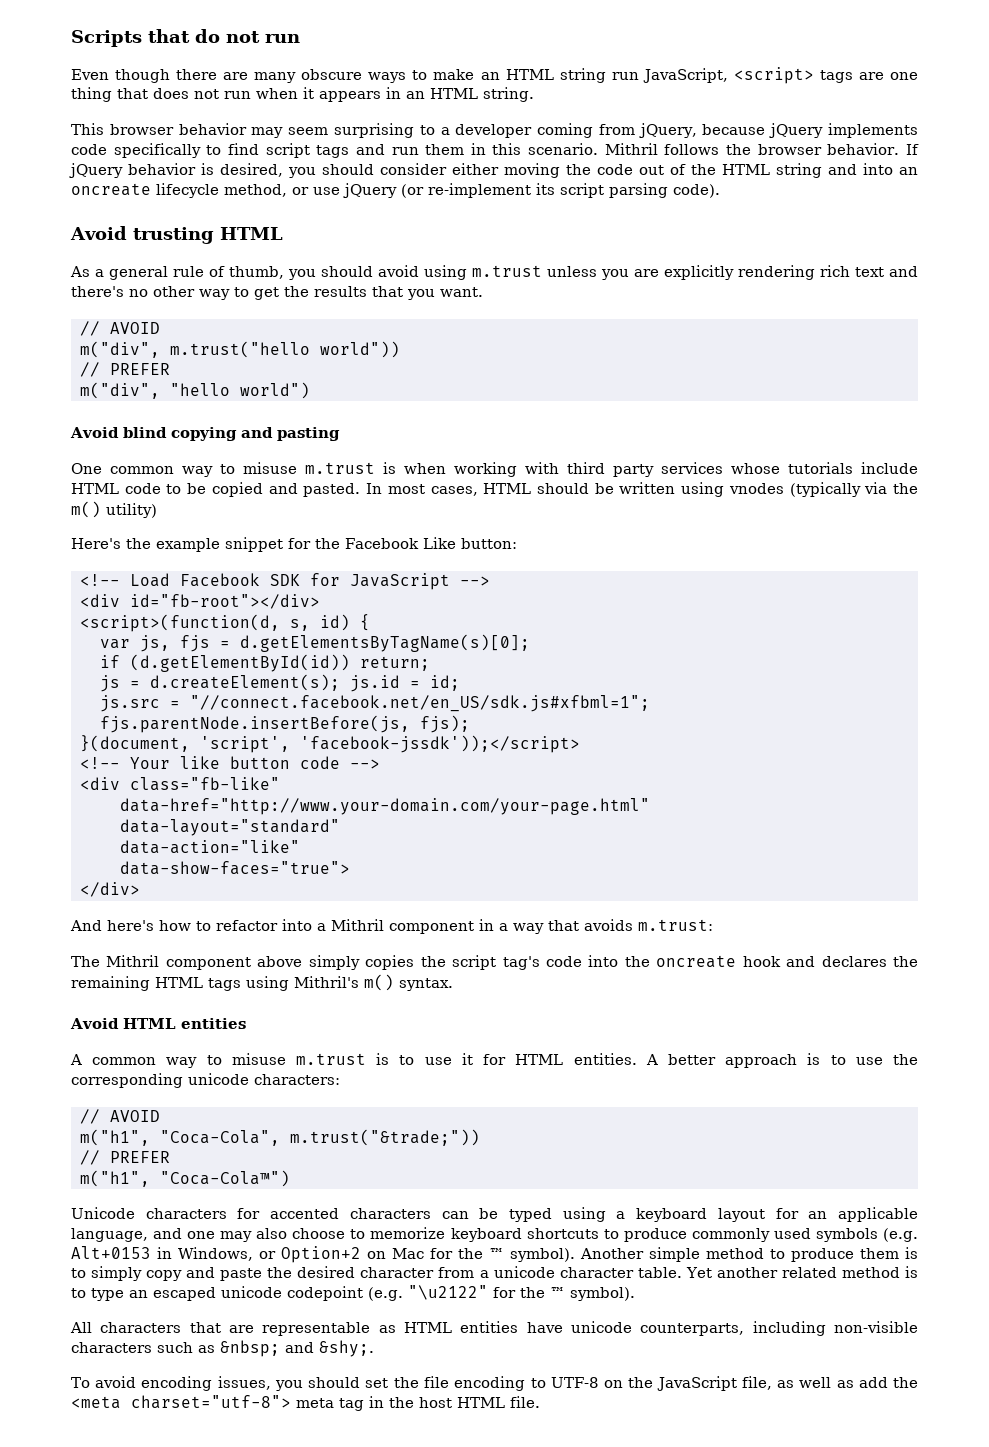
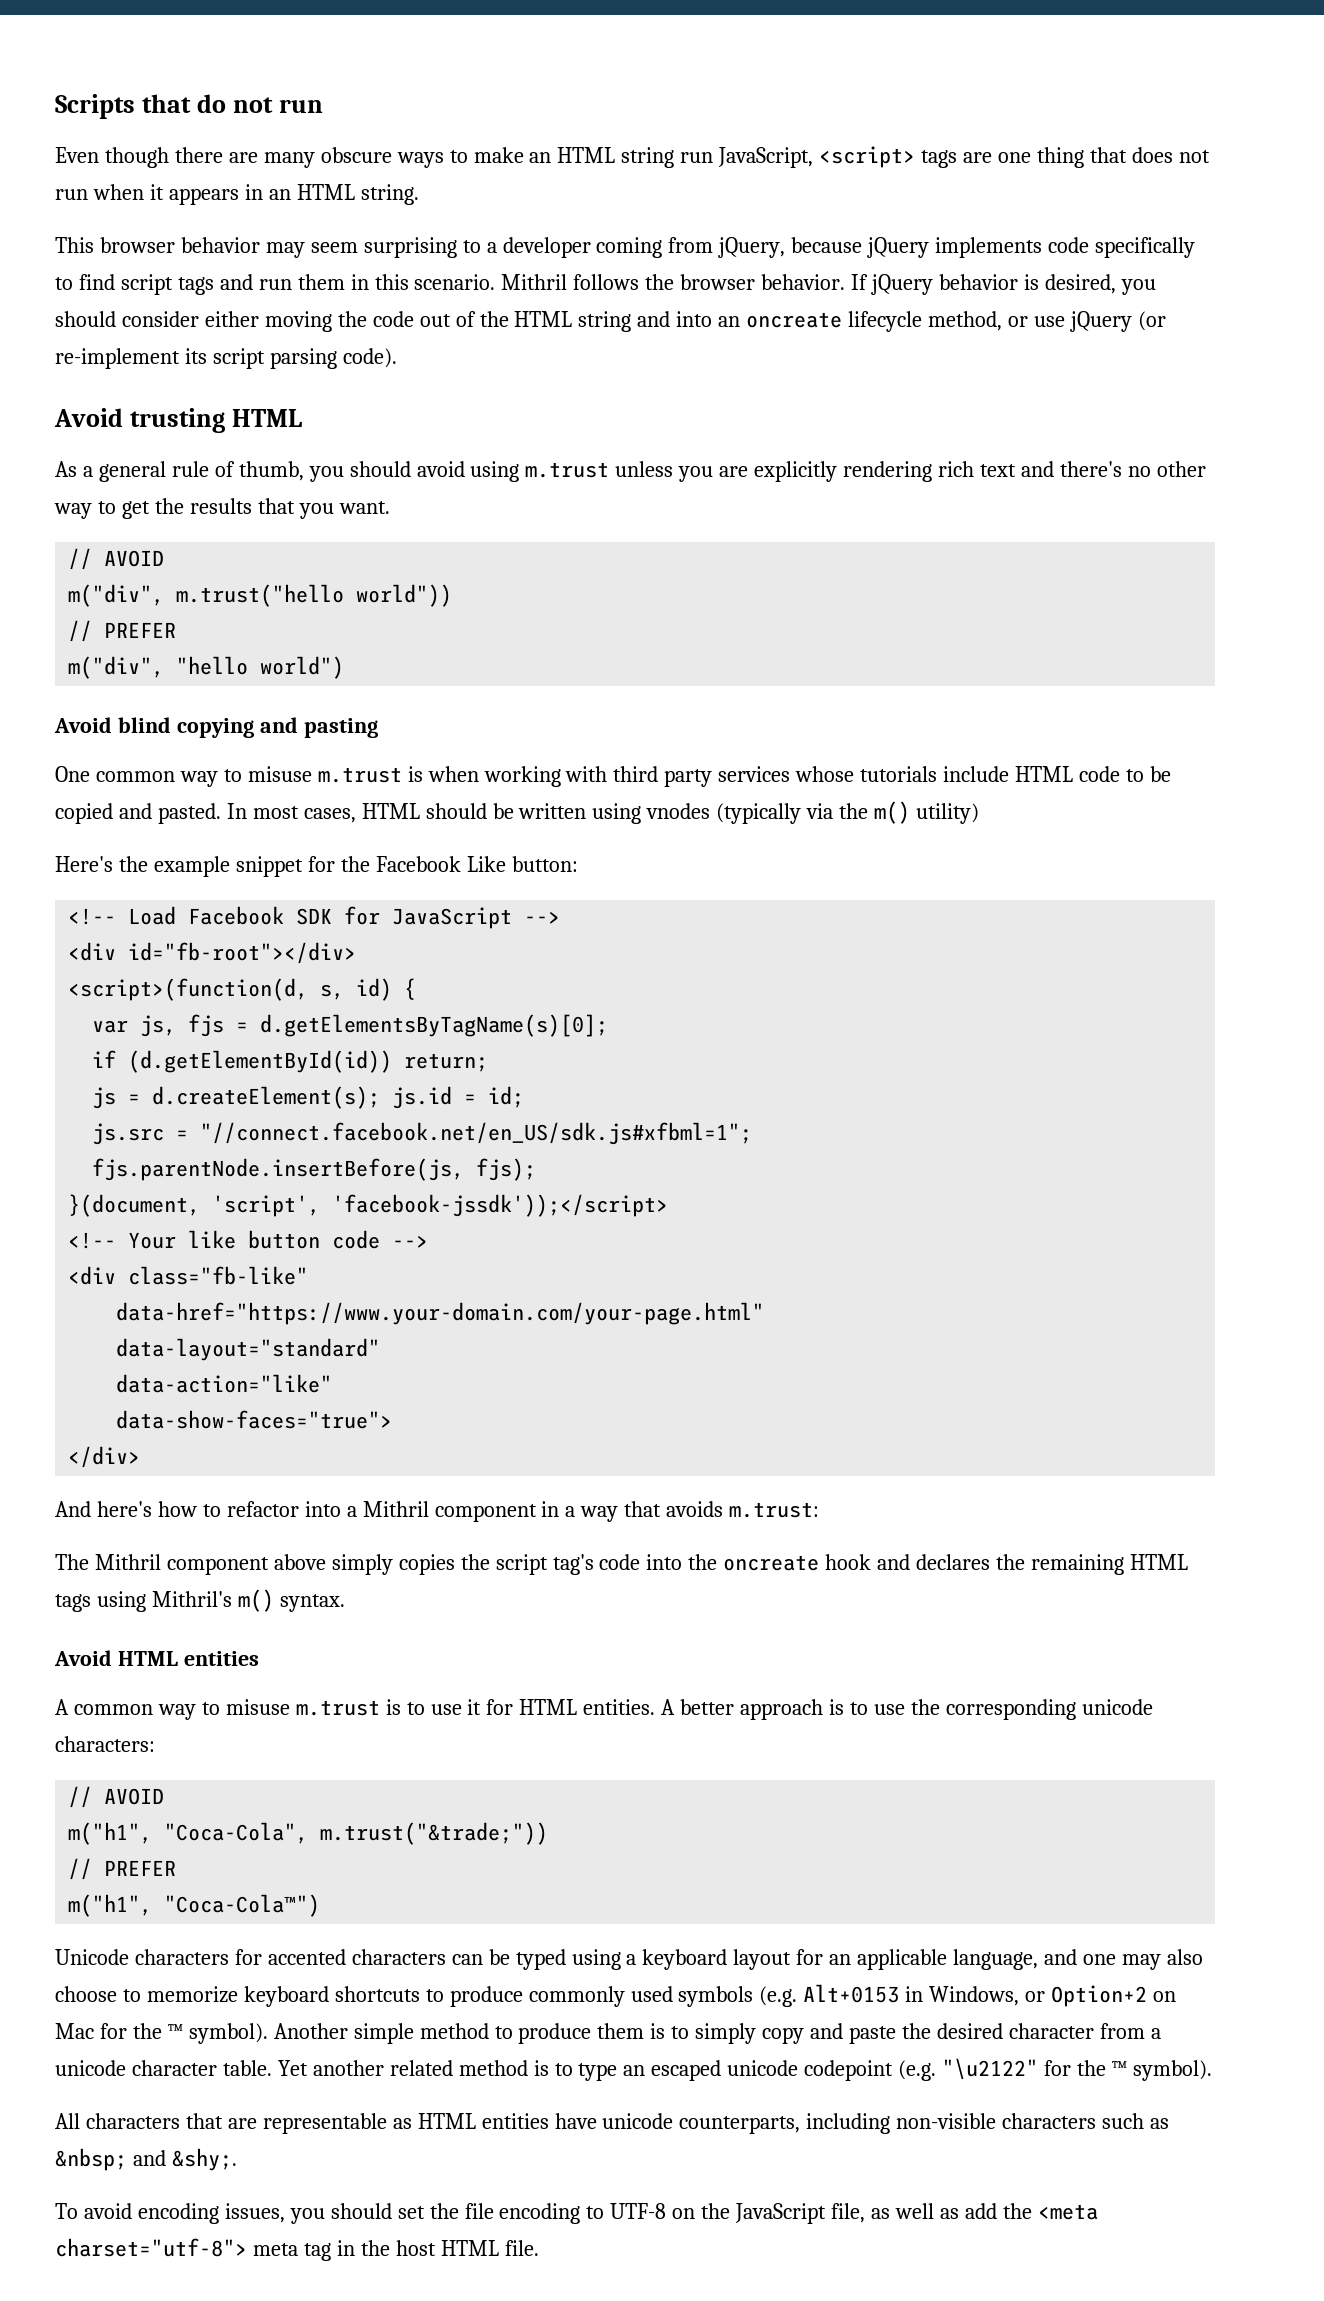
[120,798,650,815] data-href="http://www.your-domain.com/your-page.html" -> [116,1302,765,1325] data-href="https://www.your-domain.com/your-page.html"

